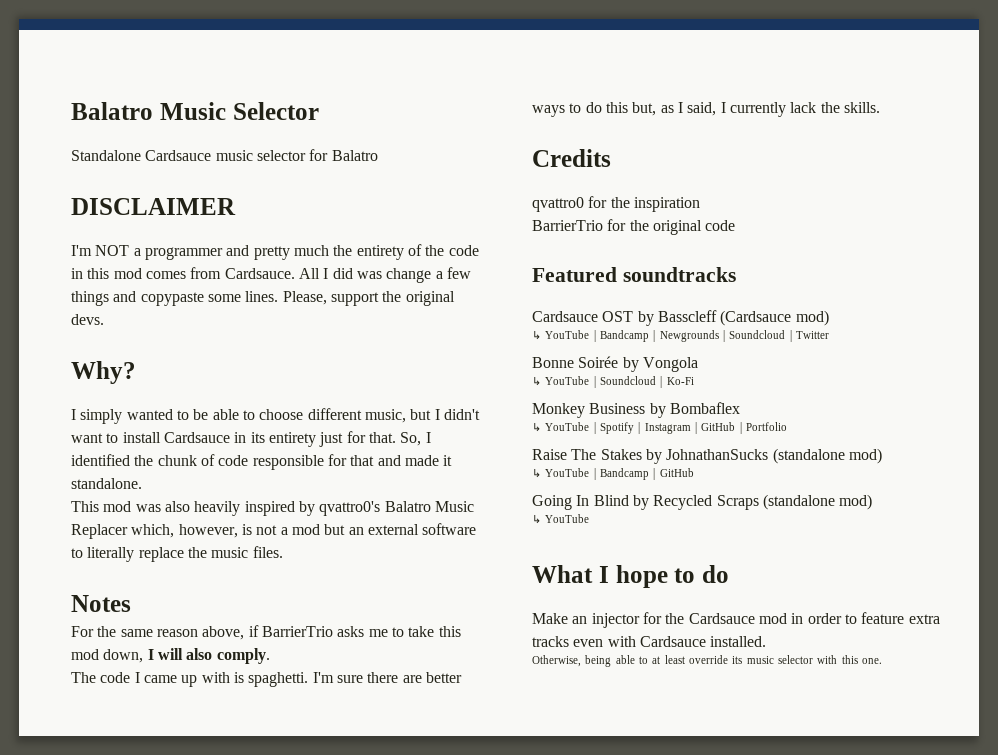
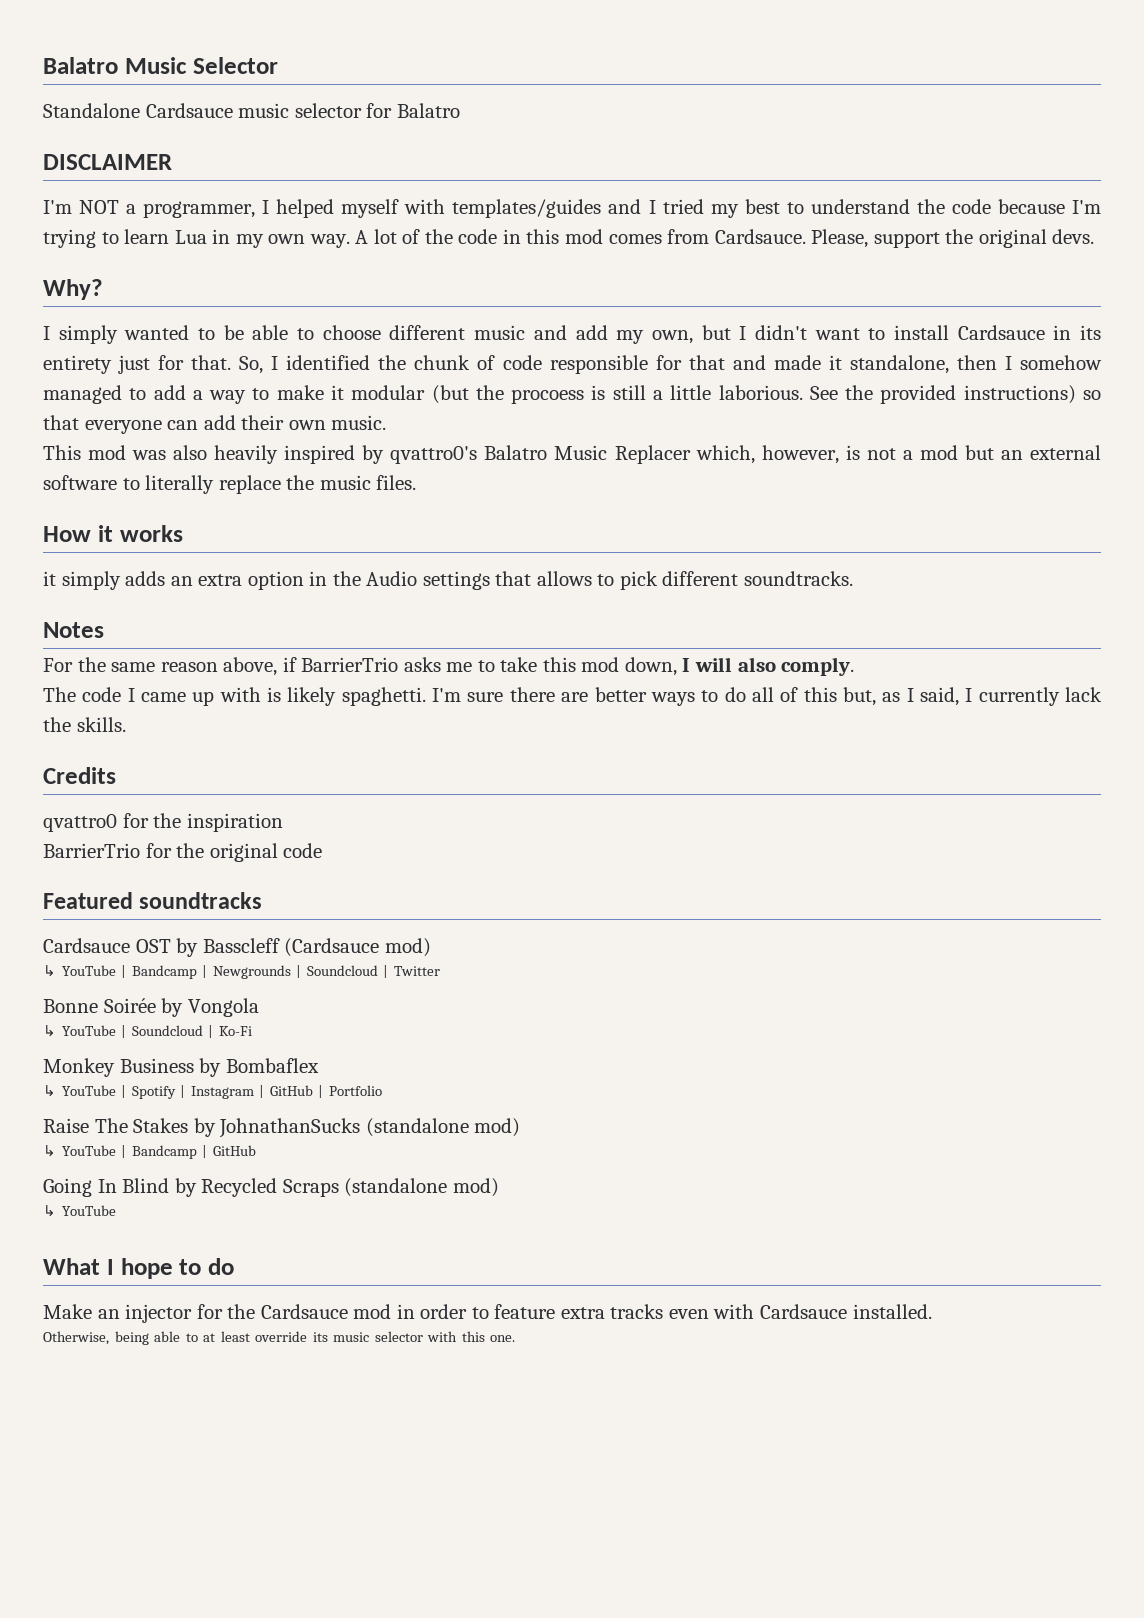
[144,245,404,260] programmer and pretty much the entirety -> [143,199,1102,218] [43,229,397,248] programmer, I helped myself with templates/guides and I tried my best to understand the code because I'm trying to learn Lua in my own way. A lot
[298,267,471,283] [71,291,279,306] All I did was change a few things and copypaste some lines. -> (806, 236) none
[364,409,406,423] music, -> [474,325,693,344] music and add my own,
[71,478,142,489] standalone. -> [849,355,1102,374] [43,385,1102,404] [43,415,387,434] standalone, then I somehow managed to add a way to make it modular (but the procoess is still a little laborious. See the provided instructions) so that everyone can add their own music.
(283, 552) none -> [43,525,183,542] [43,571,854,590] // How it works // it simply adds an extra option in the Audio settings that allows to pick different soundtracks.
(244, 677) none -> [287,687,337,706] likely
(602, 107) none -> [751,687,799,702] all of

